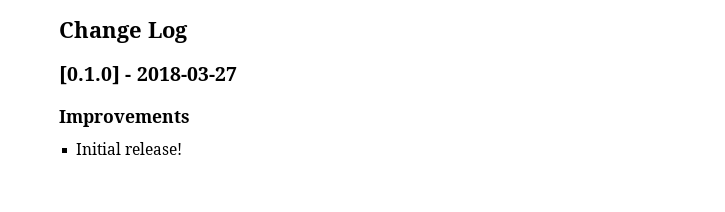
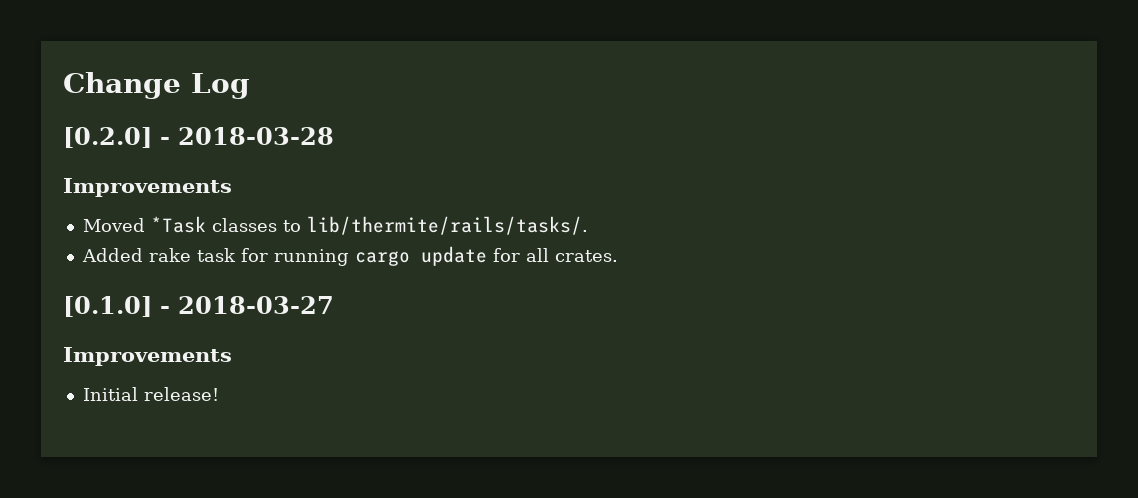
(188, 32) none -> [63,127,334,148] [63,178,232,197] [82,216,588,235] [81,246,618,266] // [0.2.0] - 2018-03-28 // Improvements // Moved *Task classes to lib/thermite/rails/tasks/. // Added rake task for running cargo update for all crates.

